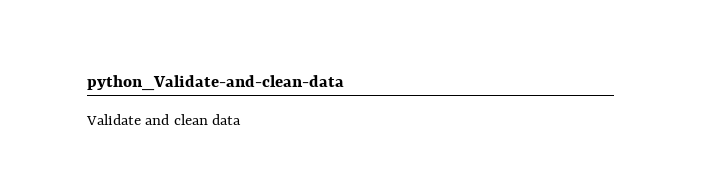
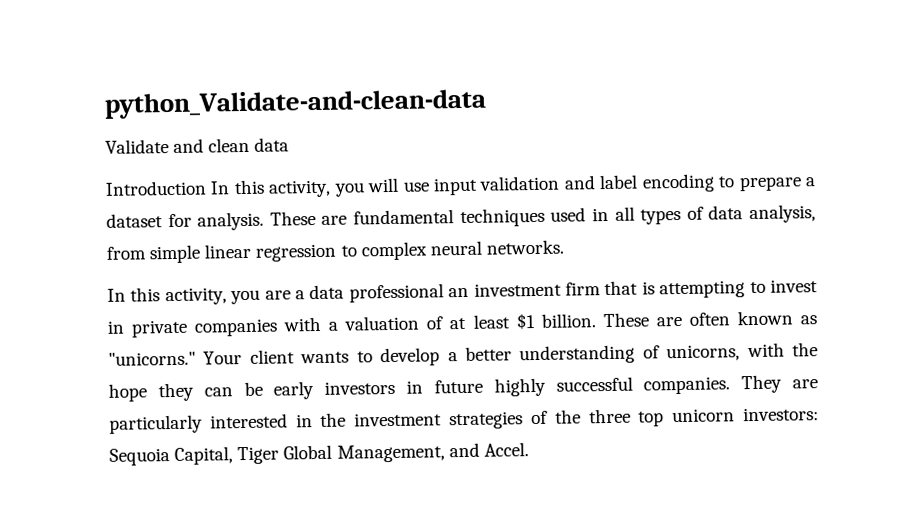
(242, 119) none -> [105,173,817,198] [106,204,816,231] [106,239,564,264] [107,279,818,306] [107,310,818,338] [108,342,818,367] [108,374,818,402] [109,407,820,434] [109,442,529,466] // Introduction In this activity, you will use input validation and label encoding to prepare a dataset for analysis. These are fundamental techniques used in all types of data analysis, from simple linear regression to complex neural networks. // In this activity, you are a data professional an investment firm that is attempting to invest in private companies with a valuation of at least $1 billion. These are often known as "unicorns." Your client wants to develop a better understanding of unicorns, with the hope they can be early investors in future highly successful companies. They are particularly interested in the investment strategies of the three top unicorn investors: Sequoia Capital, Tiger Global Management, and Accel.

